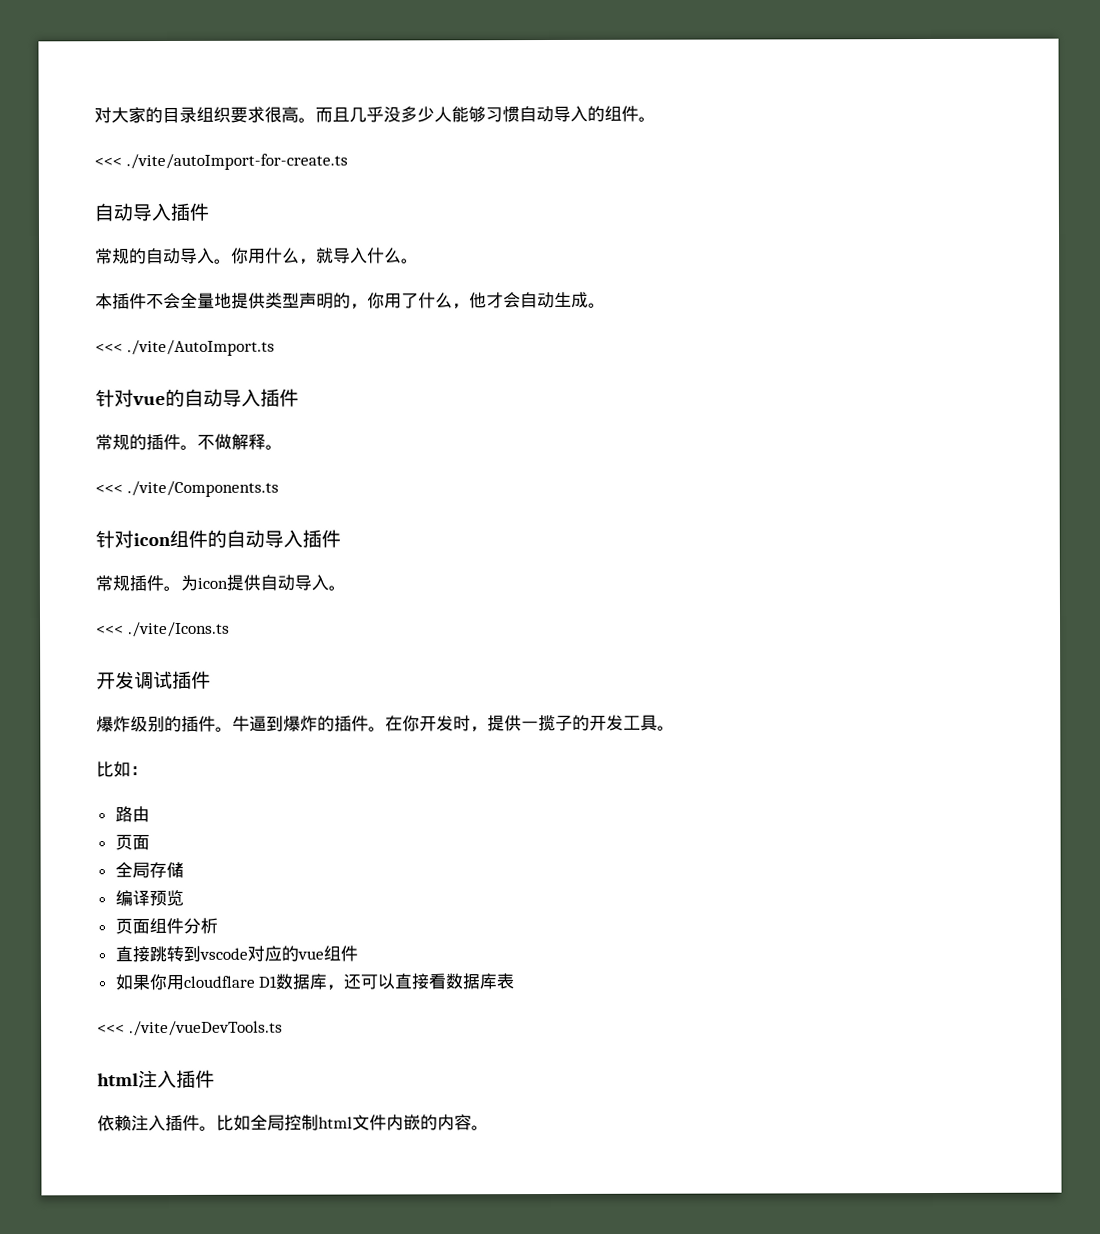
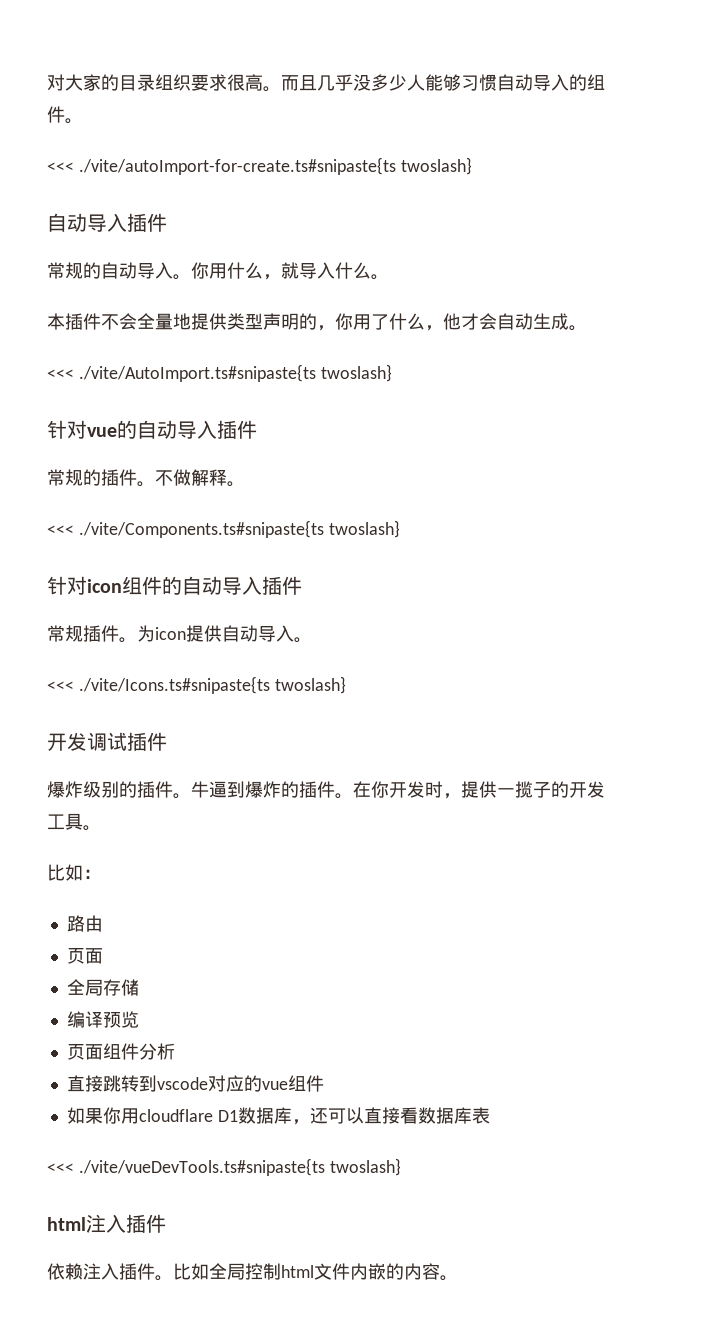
[125,153,348,171] ./vite/autoImport-for-create.ts -> [78,157,472,175] ./vite/autoImport-for-create.ts#snipaste{ts twoslash}
[126,339,275,357] ./vite/AutoImport.ts -> [78,364,392,382] ./vite/AutoImport.ts#snipaste{ts twoslash}
[126,480,279,498] ./vite/Components.ts -> [78,520,400,538] ./vite/Components.ts#snipaste{ts twoslash}
[127,621,230,638] ./vite/Icons.ts -> [78,676,346,694] ./vite/Icons.ts#snipaste{ts twoslash}
[128,1020,283,1037] ./vite/vueDevTools.ts -> [78,1158,401,1176] ./vite/vueDevTools.ts#snipaste{ts twoslash}

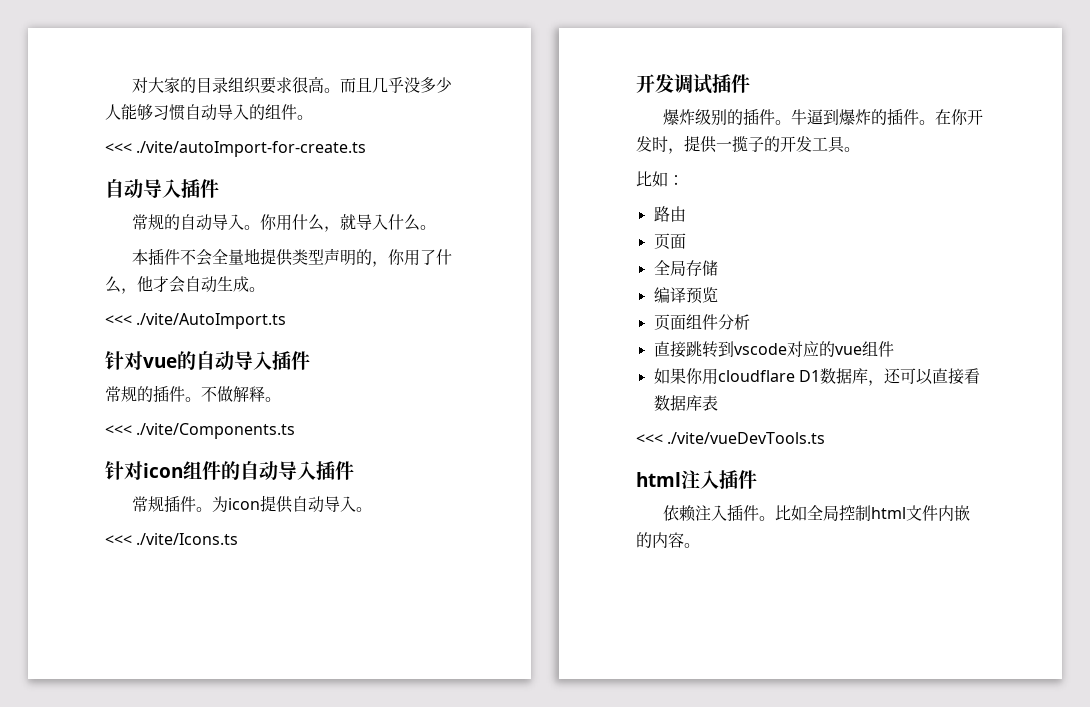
[78,157,472,175] ./vite/autoImport-for-create.ts#snipaste{ts twoslash} -> [136,141,367,157] ./vite/autoImport-for-create.ts
[78,364,392,382] ./vite/AutoImport.ts#snipaste{ts twoslash} -> [136,313,287,329] ./vite/AutoImport.ts
[78,520,400,538] ./vite/Components.ts#snipaste{ts twoslash} -> [136,423,296,439] ./vite/Components.ts
[78,676,346,694] ./vite/Icons.ts#snipaste{ts twoslash} -> [136,533,239,545] ./vite/Icons.ts
[78,1158,401,1176] ./vite/vueDevTools.ts#snipaste{ts twoslash} -> [667,432,826,444] ./vite/vueDevTools.ts

